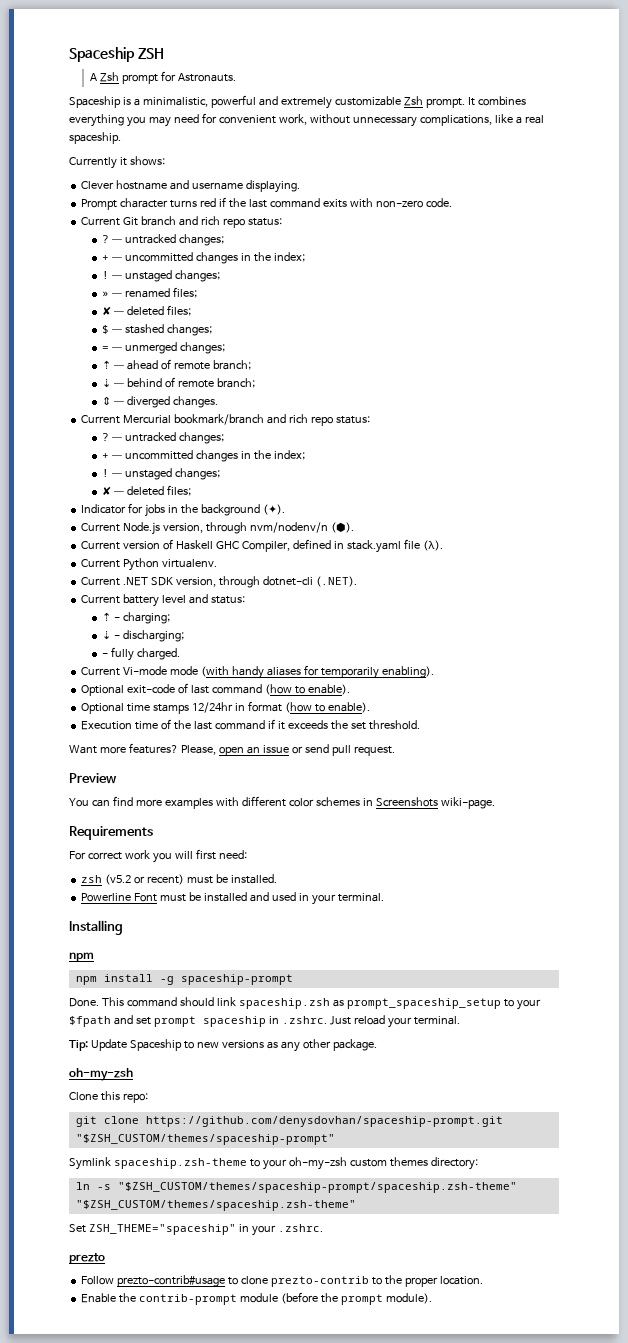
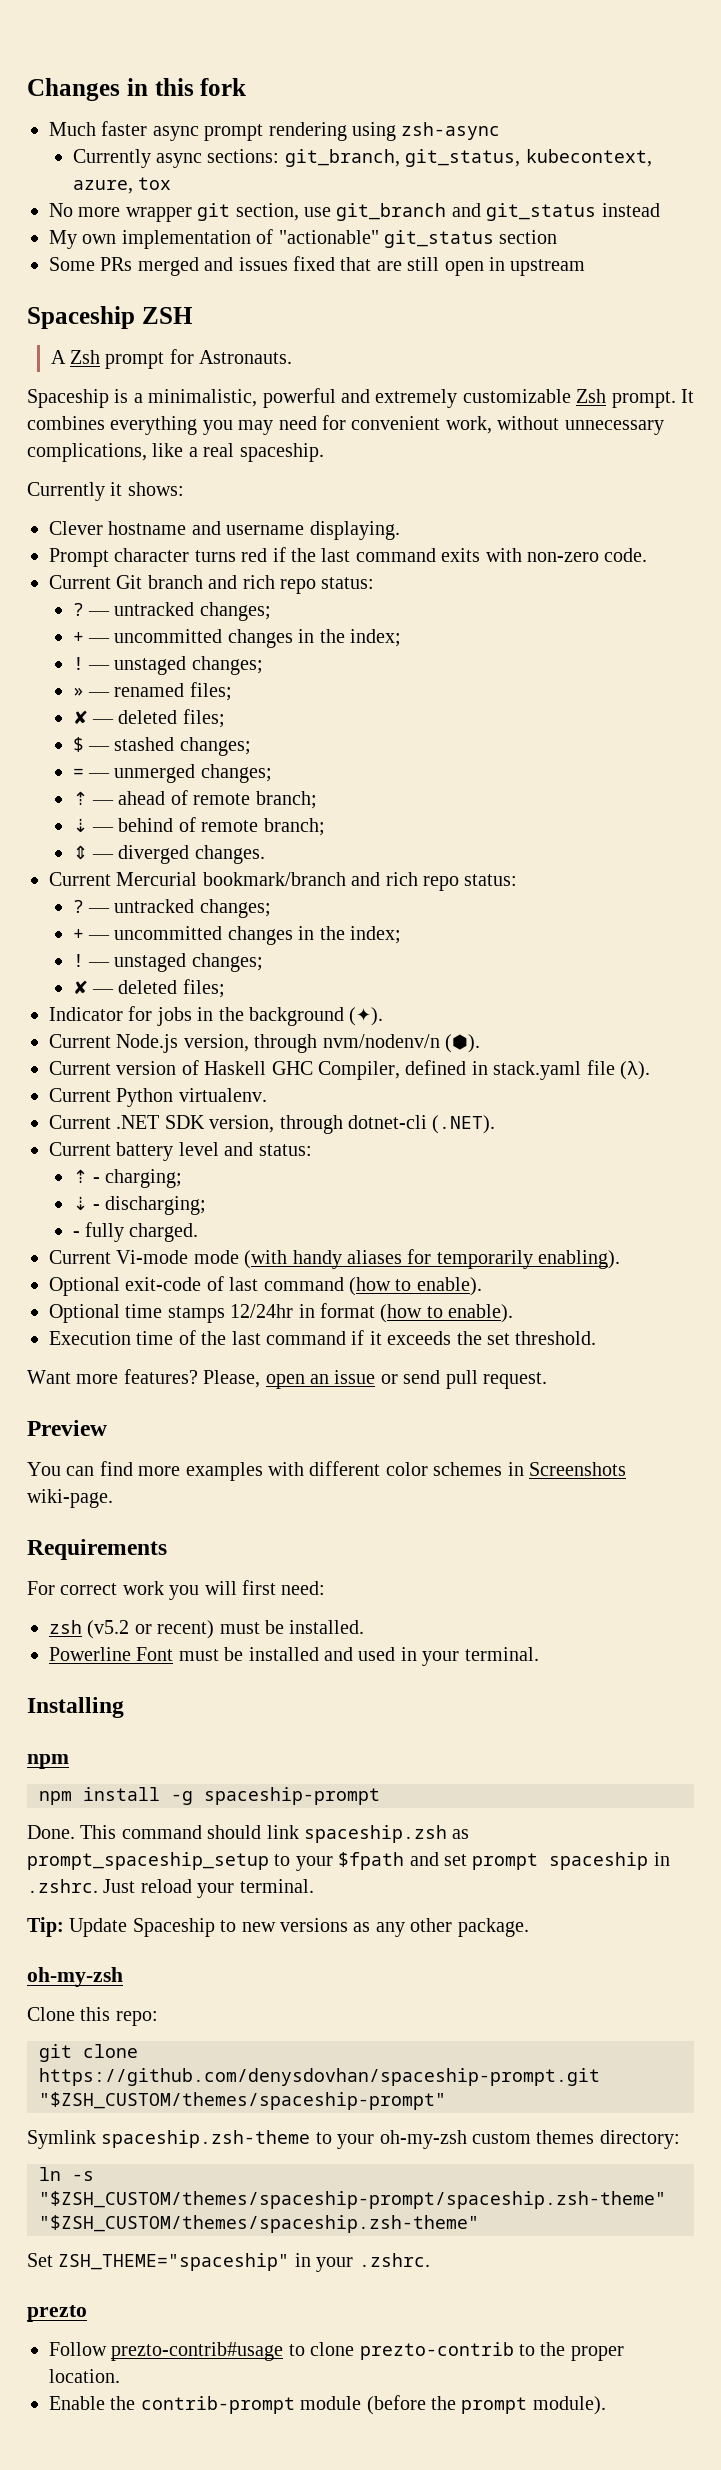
(69, 54) none -> [27,78,247,101] [49,121,501,141] [72,149,652,168] [72,177,172,194] [49,203,660,222] [49,229,558,249] [49,256,586,276] Changes in this fork // Much faster async prompt rendering using zsh-async // Currently async sections: git_branch, git_status, kubecontext, azure, tox // No more wrapper git section, use git_branch and git_status instead // My own implementation of "actionable" git_status section // Some PRs merged and issues fixed that are still open in upstream //

